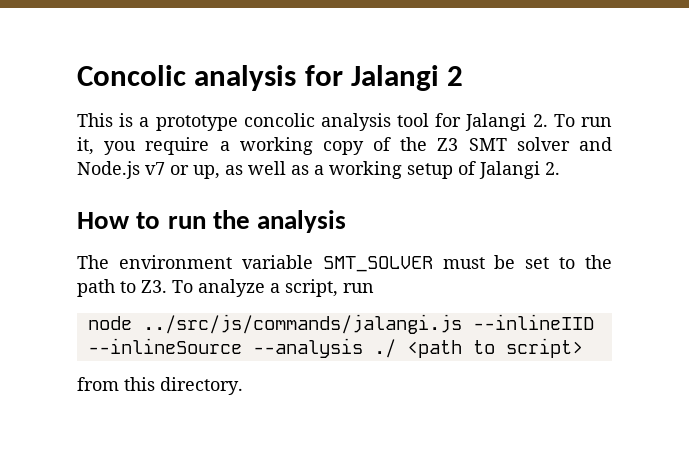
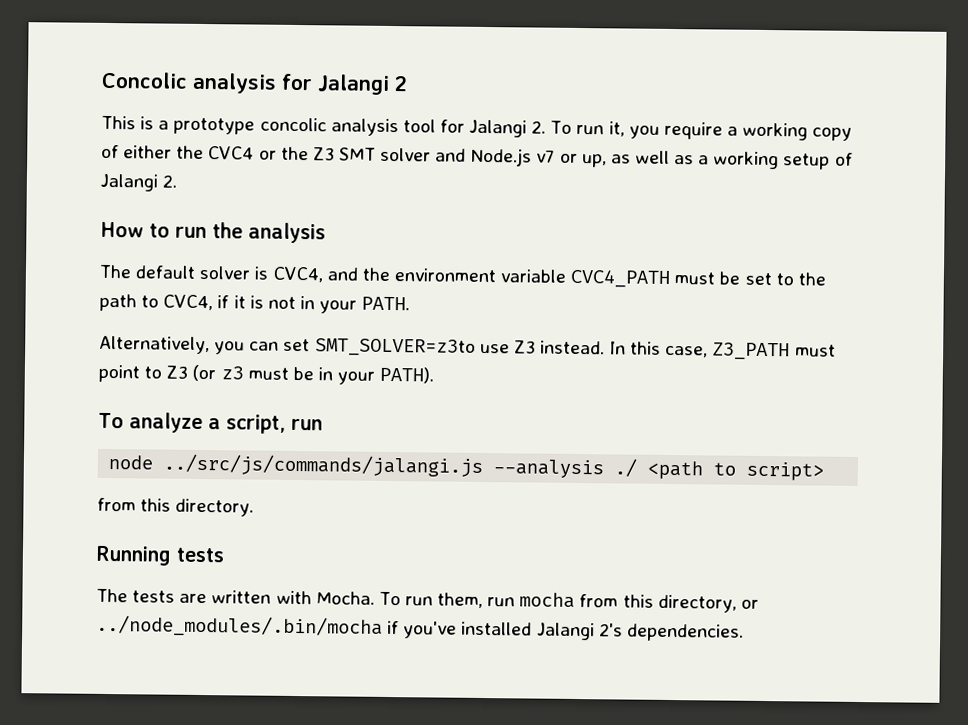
(392, 144) none -> [123,145,277,160] either the CVC4 or
(109, 262) none -> [135,265,391,283] default solver is CVC4, and the
[322,256,433,272] SMT_SOLVER -> [570,268,671,288] CVC4_PATH
[141,280,167,293] Z3. -> [163,294,411,314] [99,335,836,361] [98,364,435,385] CVC4, if it is not in your PATH. // Alternatively, you can set SMT_SOLVER=z3to use Z3 instead. In this case, Z3_PATH must point to Z3 (or z3 must be in your PATH). //
[472,314,594,330] [87,338,242,354] --inlineIID --inlineSource -> (484, 465) none
(243, 386) none -> [96,545,225,566] [96,588,759,613] [96,614,744,642] // Running tests // The tests are written with Mocha. To run them, run mocha from this directory, or ../node_modules/.bin/mocha if you've installed Jalangi 2's dependencies.

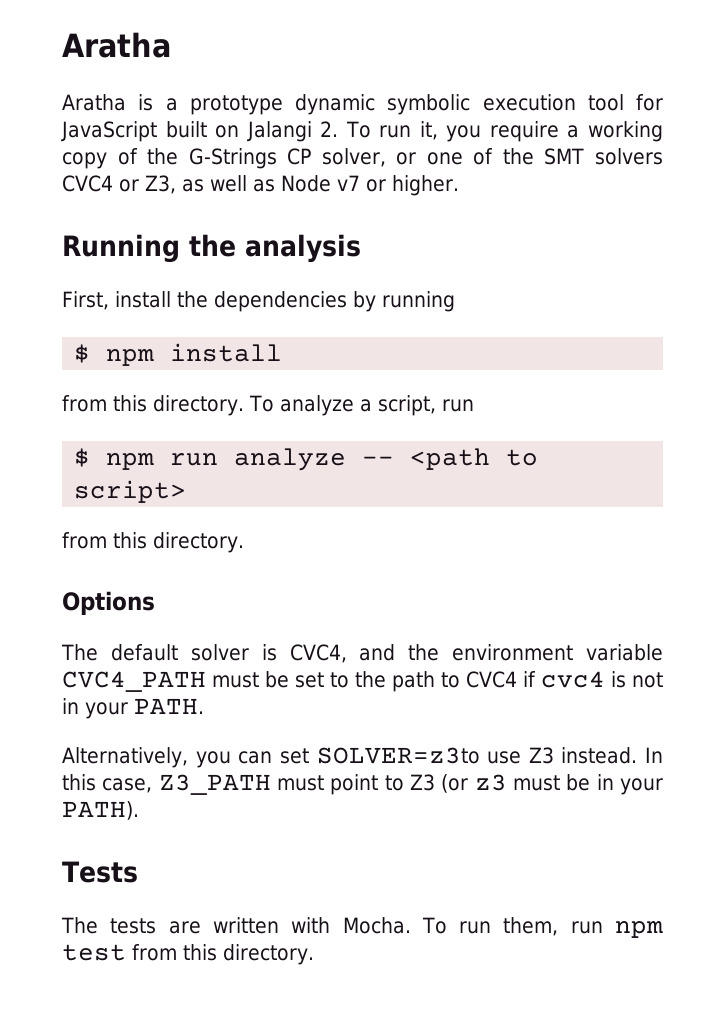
[101,71,408,95] [101,115,465,137] Concolic analysis for Jalangi 2 // This is a prototype concolic analysis tool for -> [62,32,171,58] [62,94,663,115] [61,121,240,142] Aratha // Aratha is a prototype dynamic symbolic execution tool for JavaScript built on
[123,145,853,170] [100,173,178,192] [100,221,326,244] either the CVC4 or the Z3 SMT solver and Node.js v7 or up, as well as a working setup of Jalangi 2. // How to run the analysis -> [147,148,663,169] [62,175,459,196] [62,234,361,263] [62,291,455,312] [74,343,283,366] [62,395,474,416] [74,448,539,471] [74,480,187,503] [62,532,244,553] [62,591,155,615] the G-Strings CP solver, or one of the SMT solvers CVC4 or Z3, as well as Node v7 or higher. // Running the analysis // First, install the dependencies by running // $ npm install // from this directory. To analyze a script, run // $ npm run analyze -- <path to script> // from this directory. // Options
[163,294,246,311] CVC4, if it -> [466,671,605,688] CVC4 if cvc4
[314,338,476,357] SMT_SOLVER=z3to -> [316,747,480,764] SOLVER=z3to
[98,412,323,434] [108,453,825,481] [97,497,255,517] [96,545,225,566] To analyze a script, run // node ../src/js/commands/jalangi.js --analysis ./ <path to script> // from this directory. // Running tests -> [62,861,138,883] Tests
[519,592,759,613] [96,614,744,642] mocha from this directory, or ../node_modules/.bin/mocha if you've installed Jalangi 2's dependencies. -> [615,921,663,938] [62,944,314,965] npm test from this directory.

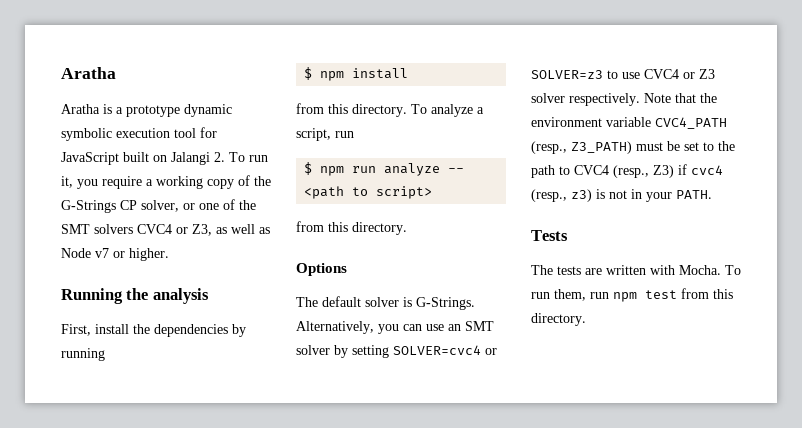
[289,644,396,663] CVC4, and -> [416,297,475,310] [296,321,494,334] [296,345,497,358] [531,69,715,79] [531,93,696,106] G-Strings. Alternatively, you can use an SMT solver by setting SOLVER=cvc4 or SOLVER=z3 to use CVC4 or Z3 solver respectively. Note that
(206, 681) none -> [531,141,632,154] (resp., Z3_PATH)
[523,671,605,688] if cvc4 -> [613,164,723,178] [531,189,592,202] (resp., Z3) if cvc4 (resp., z3)
[62,747,663,768] [62,774,663,795] [62,801,139,820] // Alternatively, you can set SOLVER=z3to use Z3 instead. In this case, Z3_PATH must point to Z3 (or z3 must be in your PATH). -> (712, 194) none

